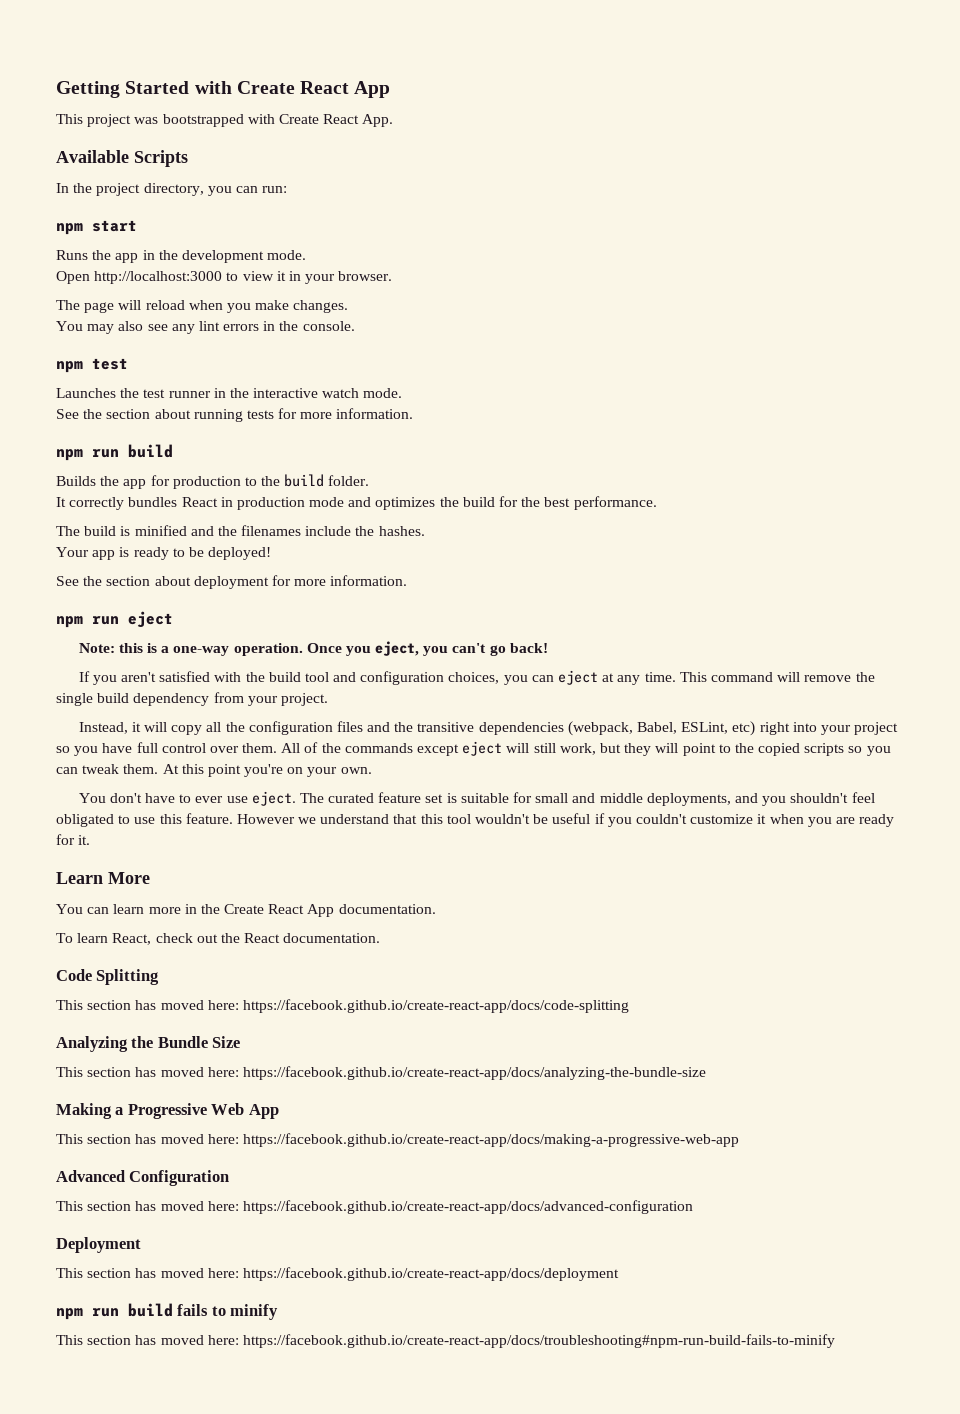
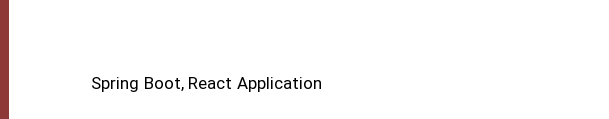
[56,81,391,98] [56,114,394,127] [56,150,188,167] [56,183,288,196] [56,220,137,235] [56,250,307,263] [56,271,393,284] [56,300,349,313] [56,321,355,334] [56,358,128,373] [56,388,403,398] [56,408,414,422] [56,444,173,461] [56,474,370,489] [56,496,657,510] [56,525,425,536] [56,547,272,560] [56,575,408,589] [56,611,173,628] [78,641,548,656] [78,670,875,685] [56,692,328,706] [78,721,899,736] [56,741,891,756] [56,764,372,777] [78,791,875,806] [56,813,895,827] [56,834,91,845] [56,872,150,884] [56,904,436,917] [56,933,381,945] [56,969,160,985] [56,999,629,1013] [56,1036,241,1052] [56,1066,706,1080] [56,1103,279,1119] [56,1133,739,1147] [56,1170,230,1186] [56,1200,693,1214] [56,1237,141,1253] [56,1267,619,1281] [56,1303,279,1320] [56,1334,835,1348] Getting Started with Create React App // This project was bootstrapped with Create React App. // Available Scripts // In the project directory, you can run: // npm start // Runs the app in the development mode. // Open http://localhost:3000 to view it in your browser. // The page will reload when you make changes. // You may also see any lint errors in the console. // npm test // Launches the test runner in the interactive watch mode. // See the section about running tests for more information. // npm run build // Builds the app for production to the build folder. // It correctly bundles React in production mode and optimizes the build for the best performance. // The build is minified and the filenames include the hashes. // Your app is ready to be deployed! // See the section about deployment for more information. // npm run eject // Note: this is a one-way operation. Once you eject, you can't go back! // If you aren't satisfied with the build tool and configuration choices, you can eject at any time. This command will remove the single build dependency from your project. // Instead, it will copy all the configuration files and the transitive dependencies (webpack, Babel, ESLint, etc) right into your project so you have full control over them. All of the commands except eject will still work, but they will point to the copied scripts so you can tweak them. At this point you're on your own. // You don't have to ever use eject. The curated feature set is suitable for small and middle deployments, and you shouldn't feel obligated to use this feature. However we understand that this tool wouldn't be useful if you couldn't customize it when you are ready for it. // Learn More // You can learn more in the Create React App documentation. // To learn React, check out the React documentation. // Code Splitting // This section has moved here: https://facebook.github.io/create-react-app/docs/code-splitting // Analyzing the Bundle Size // This section has moved here: https://facebook.github.io/create-react-app/docs/analyzing-the-bundle-size // Making a Progressive Web App // This section has moved here: https://facebook.github.io/create-react-app/docs/making-a-progressive-web-app // Advanced Configuration // This section has moved here: https://facebook.github.io/create-react-app/docs/advanced-configuration // Deployment // This section has moved here: https://facebook.github.io/create-react-app/docs/deployment // npm run build fails to minify // This section has moved here: https://facebook.github.io/create-react-app/docs/troubleshooting#npm-run-build-fails-to-minify -> [91,77,322,92] Spring Boot, React Application

